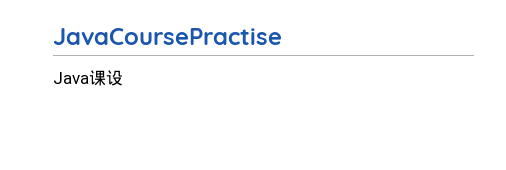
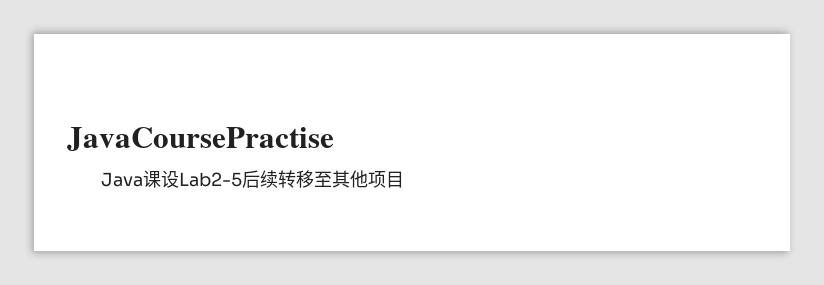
(123, 78) none -> [179,170,405,188] Lab2-5后续转移至其他项目

